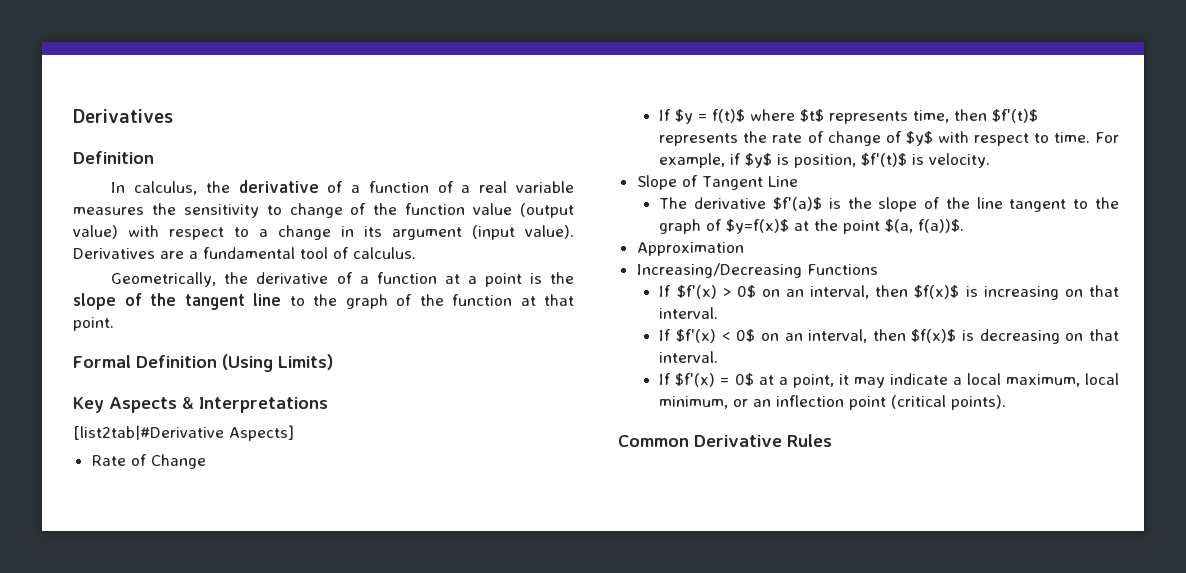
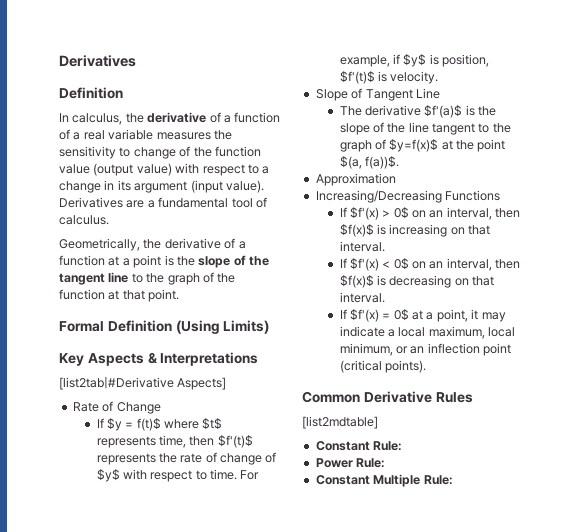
(832, 440) none -> [302,416,378,429] [315,441,403,451] [315,458,386,468] [315,474,453,487] // [list2mdtable] // Constant Rule: // Power Rule: // Constant Multiple Rule:

